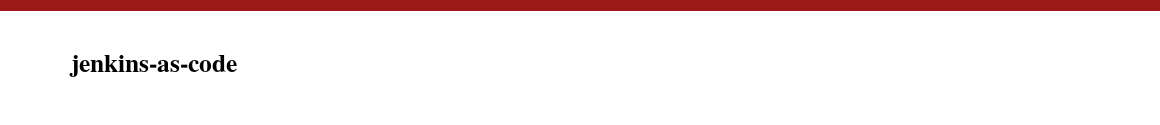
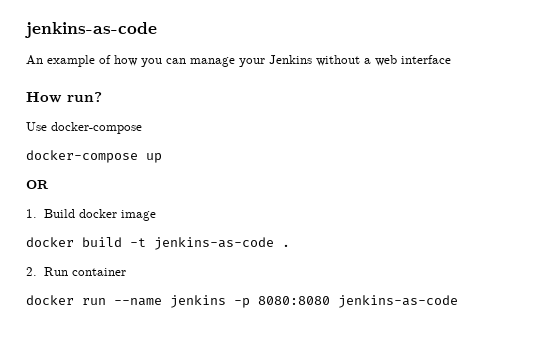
[69,55,237,77] jenkins-as-code -> [25,22,157,38] [26,55,451,67] [26,92,102,103] [26,122,142,134] [26,150,162,163] [26,180,49,189] [26,209,156,221] [26,237,290,250] [26,267,126,276] [26,295,458,308] jenkins-as-code // An example of how you can manage your Jenkins without a web interface // How run? // Use docker-compose // docker-compose up // OR // 1. Build docker image // docker build -t jenkins-as-code . // 2. Run container // docker run --name jenkins -p 8080:8080 jenkins-as-code

